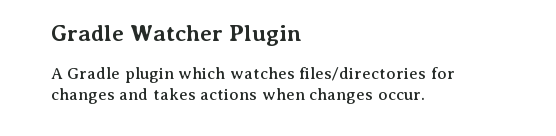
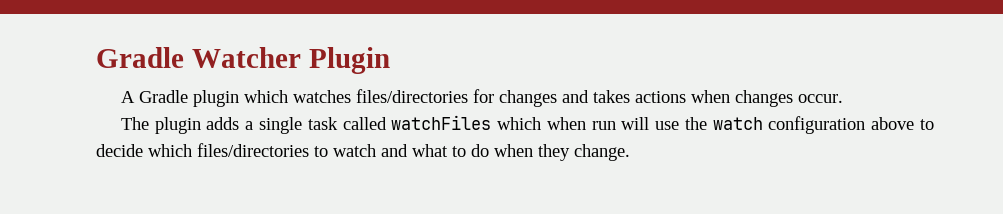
(425, 96) none -> [120,115,934,134] [96,143,630,161] // The plugin adds a single task called watchFiles which when run will use the watch configuration above to decide which files/directories to watch and what to do when they change.

